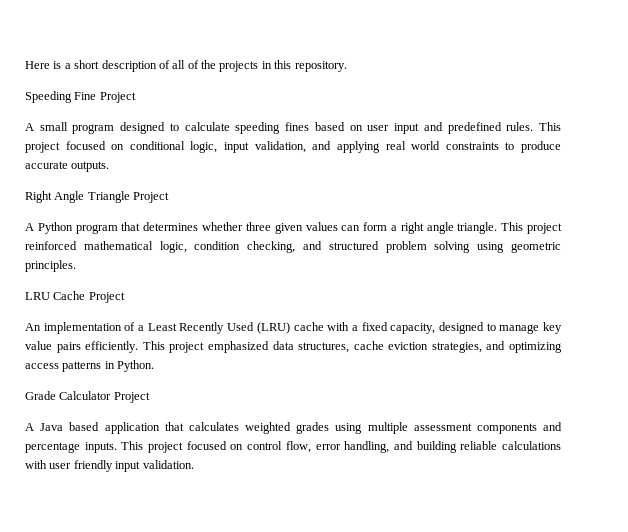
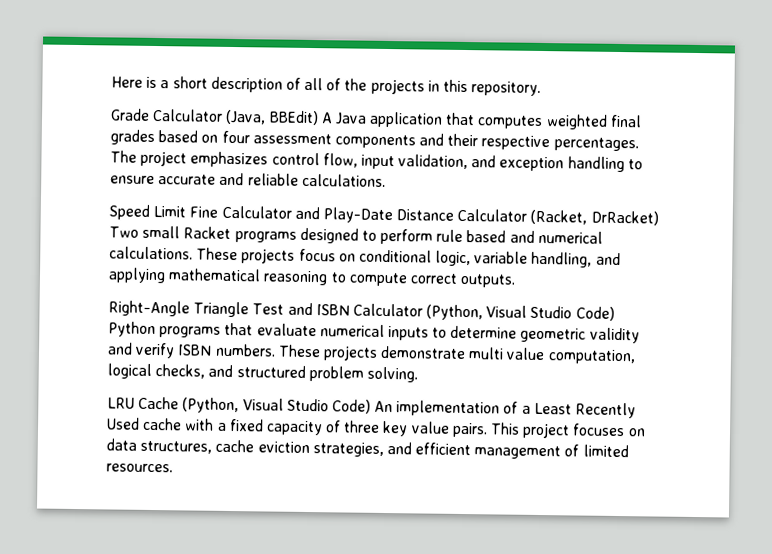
[25,91,136,103] [25,122,561,134] [25,141,562,153] [25,161,110,172] [25,191,170,203] [25,222,562,234] [25,241,562,253] [25,260,76,272] [25,291,125,303] Speeding Fine Project // A small program designed to calculate speeding fines based on user input and predefined rules. This project focused on conditional logic, input validation, and applying real world constraints to produce accurate outputs. // Right Angle Triangle Project // A Python program that determines whether three given values can form a right angle triangle. This project reinforced mathematical logic, condition checking, and structured problem solving using geometric principles. // LRU Cache Project // -> [110,108,642,130] [110,129,639,152] [110,150,643,173] [110,172,386,187] [109,204,659,226] [109,225,603,245] [109,246,621,268] [108,267,517,288] [108,300,615,321] [108,321,640,344] [107,342,636,365] [107,363,418,383] [107,396,371,414] Grade Calculator (Java, BBEdit) A Java application that computes weighted final grades based on four assessment components and their respective percentages. The project emphasizes control flow, input validation, and exception handling to ensure accurate and reliable calculations. // Speed Limit Fine Calculator and Play-Date Distance Calculator (Racket, DrRacket) Two small Racket programs designed to perform rule based and numerical calculations. These projects focus on conditional logic, variable handling, and applying mathematical reasoning to compute correct outputs. // Right-Angle Triangle Test and ISBN Calculator (Python, Visual Studio Code) Python programs that evaluate numerical inputs to determine geometric validity and verify ISBN numbers. These projects demonstrate multi value computation, logical checks, and structured problem solving. // LRU Cache (Python, Visual Studio Code)
[256,322,290,334] (LRU) -> (140, 423) none
[390,322,562,334] [25,341,269,353] capacity, designed to manage key value pairs efficiently. This project emphasized -> [265,420,646,439] capacity of three key value pairs. This project focuses on
[508,342,562,353] [25,360,155,372] [25,391,150,403] [25,422,563,434] [25,441,561,453] [25,460,194,472] optimizing access patterns in Python. // Grade Calculator Project // A Java based application that calculates weighted grades using multiple assessment components and percentage inputs. This project focused on control flow, error handling, and building reliable calculations with user friendly input validation. -> [415,442,629,460] [106,463,173,473] efficient management of limited resources.

